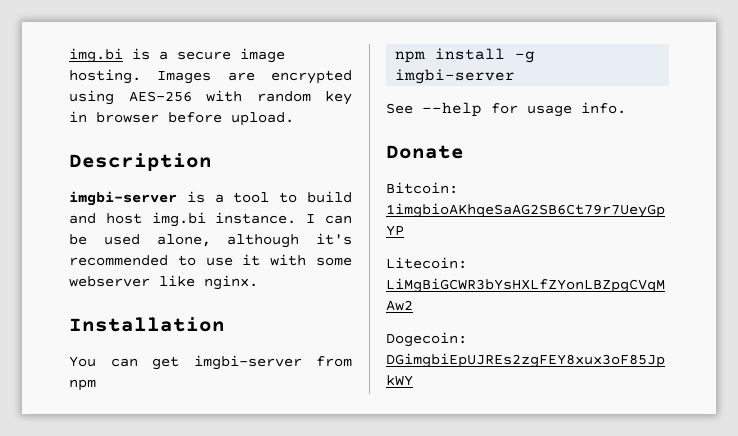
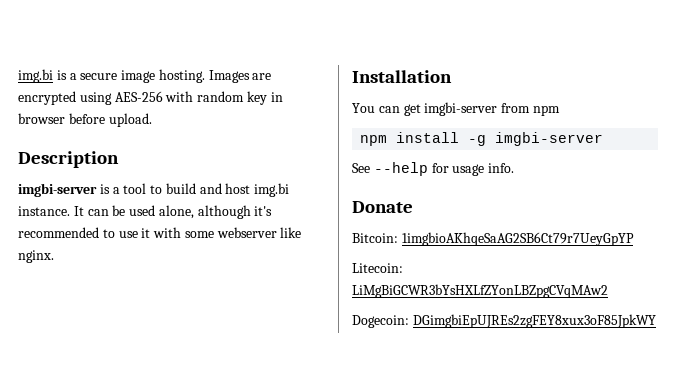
[306,214,316,223] I -> [73,206,84,216] It

